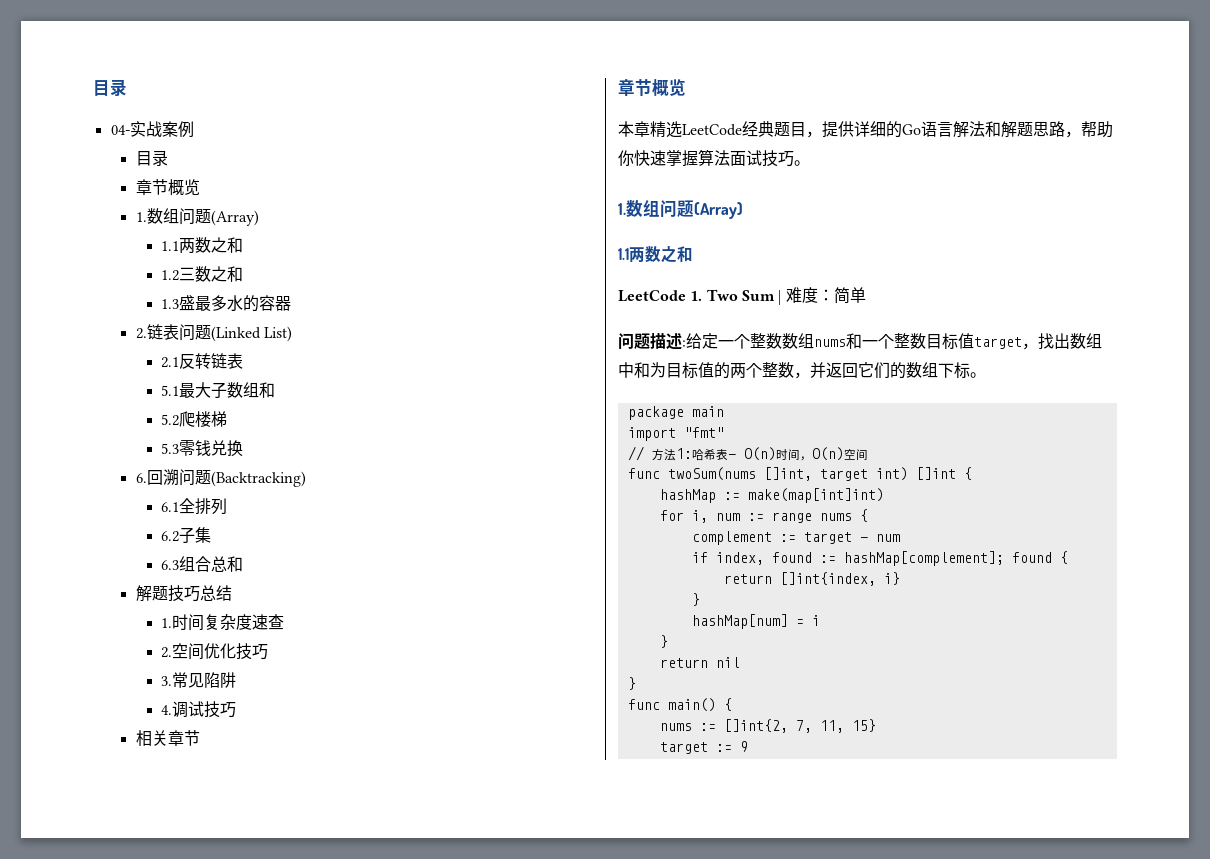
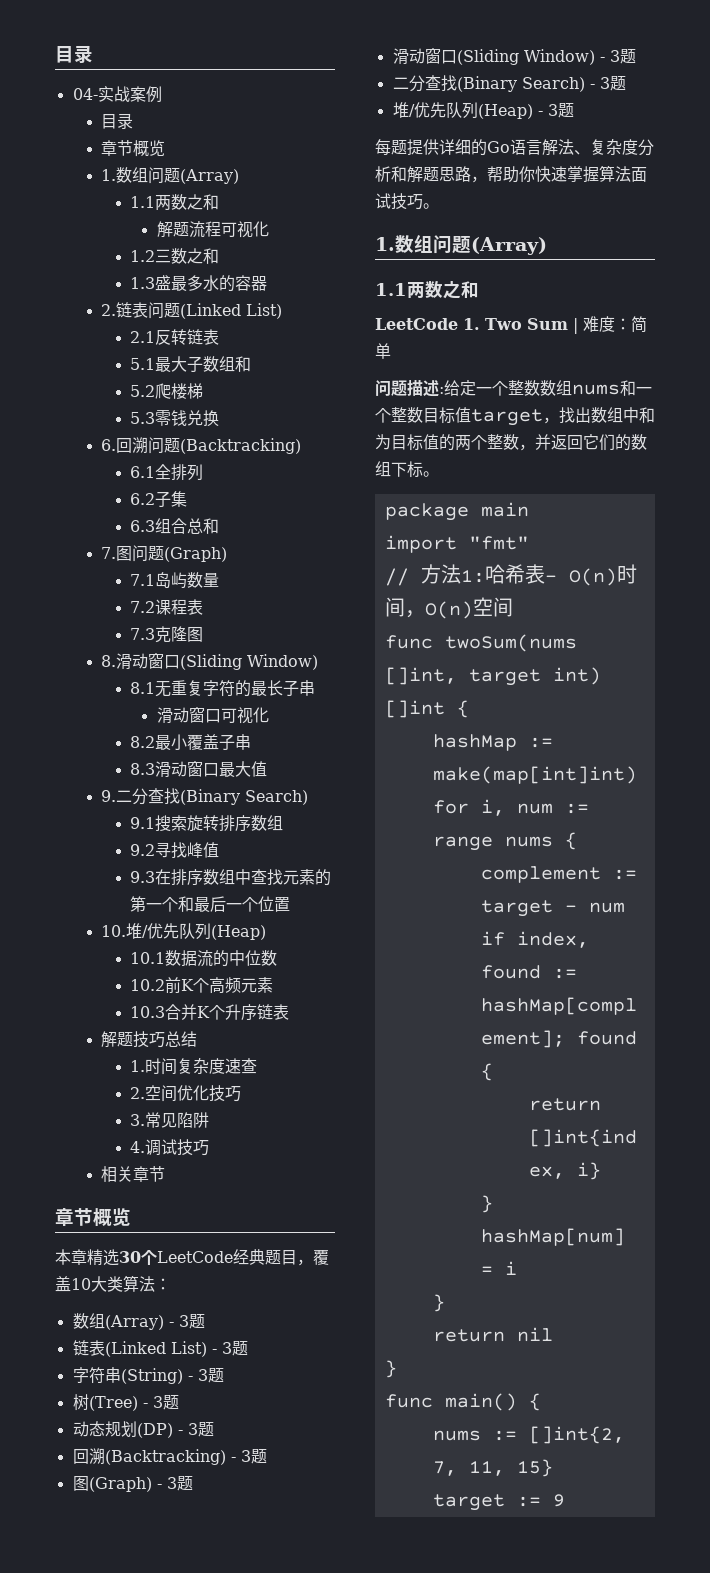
(244, 245) none -> [156,221,269,238] // 解题流程可视化
(244, 564) none -> [101,545,228,562] [130,572,220,589] [130,599,204,615] [130,626,204,643] [101,653,319,670] [130,680,316,697] [156,707,269,724] [130,734,252,751] [130,761,268,777] [101,788,309,805] [130,815,284,832] [130,842,220,858] [130,869,332,886] [130,896,291,912] [101,923,267,940] [130,950,278,967] [130,977,274,994] [130,1004,290,1021] // 7.图问题(Graph) // 7.1岛屿数量 // 7.2课程表 // 7.3克隆图 // 8.滑动窗口(Sliding Window) // 8.1无重复字符的最长子串 // 滑动窗口可视化 // 8.2最小覆盖子串 // 8.3滑动窗口最大值 // 9.二分查找(Binary Search) // 9.1搜索旋转排序数组 // 9.2寻找峰值 // 9.3在排序数组中查找元素的第一个和最后一个位置 // 10.堆/优先队列(Heap) // 10.1数据流的中位数 // 10.2前K个高频元素 // 10.3合并K个升序链表
(682, 129) none -> [119,1250,157,1265] 30个
(822, 134) none -> [313,1250,329,1265] [55,1275,171,1292] [72,1313,205,1330] [72,1340,248,1357] [72,1367,224,1384] [72,1394,179,1411] [72,1421,214,1438] [72,1448,267,1465] [72,1476,193,1492] [392,48,636,65] [392,75,626,92] [392,102,574,119] [375,139,407,155] 覆盖10大类算法： // 数组(Array) - 3题 // 链表(Linked List) - 3题 // 字符串(String) - 3题 // 树(Tree) - 3题 // 动态规划(DP) - 3题 // 回溯(Backtracking) - 3题 // 图(Graph) - 3题 // 滑动窗口(Sliding Window) - 3题 // 二分查找(Binary Search) - 3题 // 堆/优先队列(Heap) - 3题 // 每题
(985, 129) none -> [574,139,654,156] [375,166,391,182] 、复杂度分析

